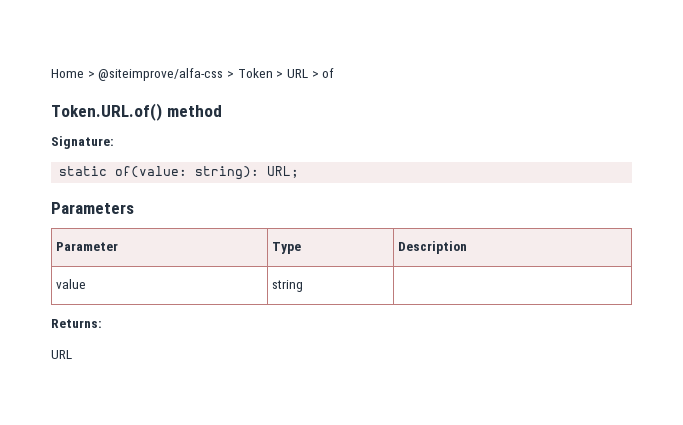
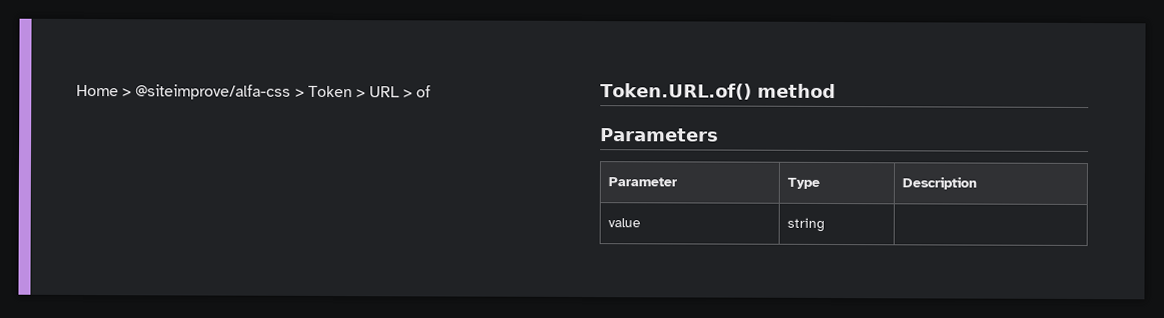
[51,136,114,149] [59,166,300,180] // Signature: // static of(value: string): URL; -> (836, 91) none
[51,319,102,328] [51,350,72,359] // Returns: // URL -> (825, 224) none

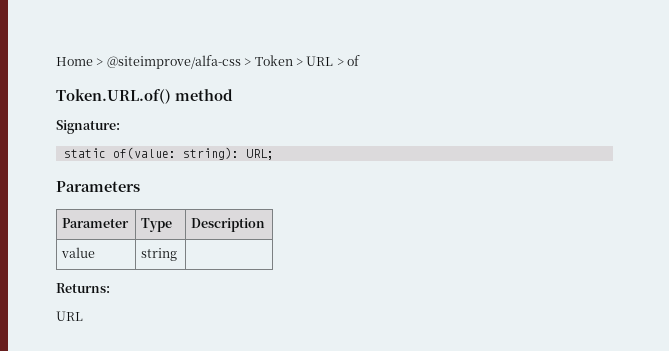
(836, 91) none -> [56,120,120,134] [63,147,274,160] // Signature: // static of(value: string): URL;
(825, 224) none -> [56,283,110,293] [56,311,83,321] // Returns: // URL

